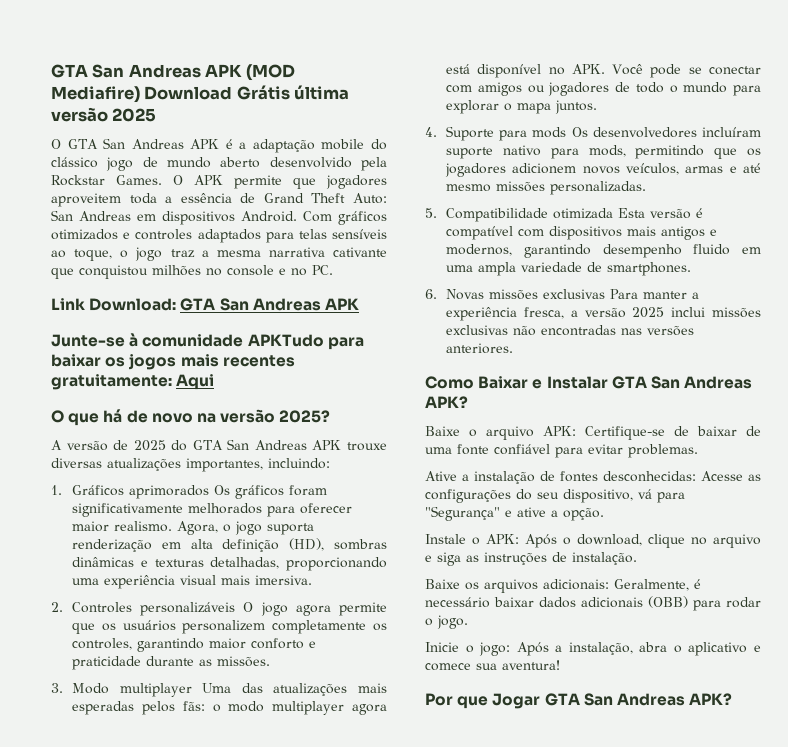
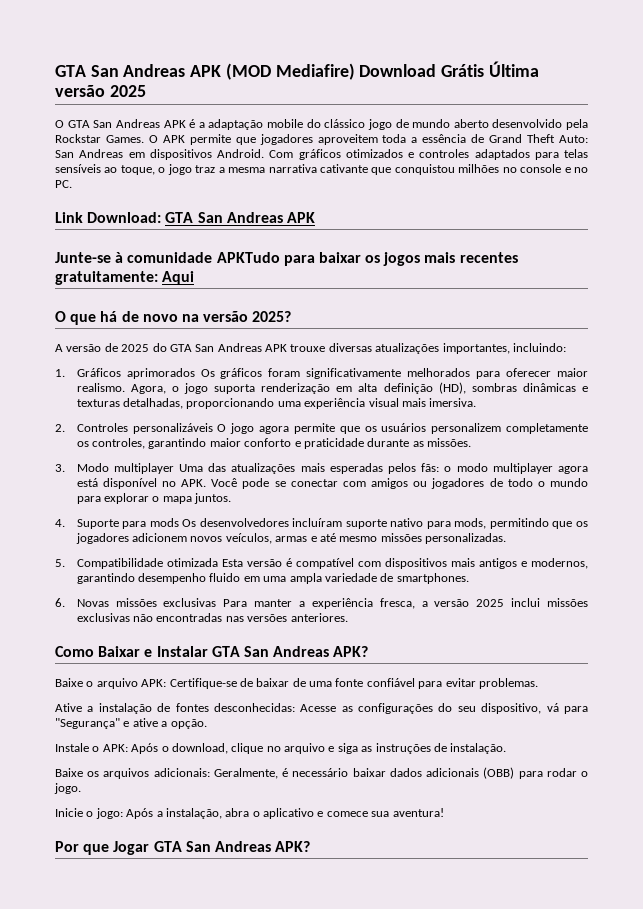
[294,85,350,100] última -> [488,61,539,77] Última

